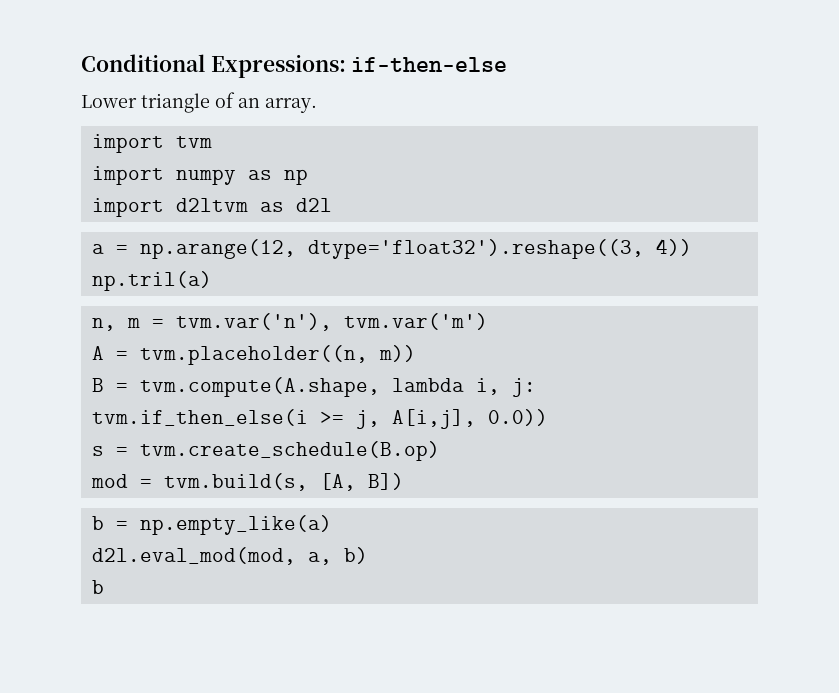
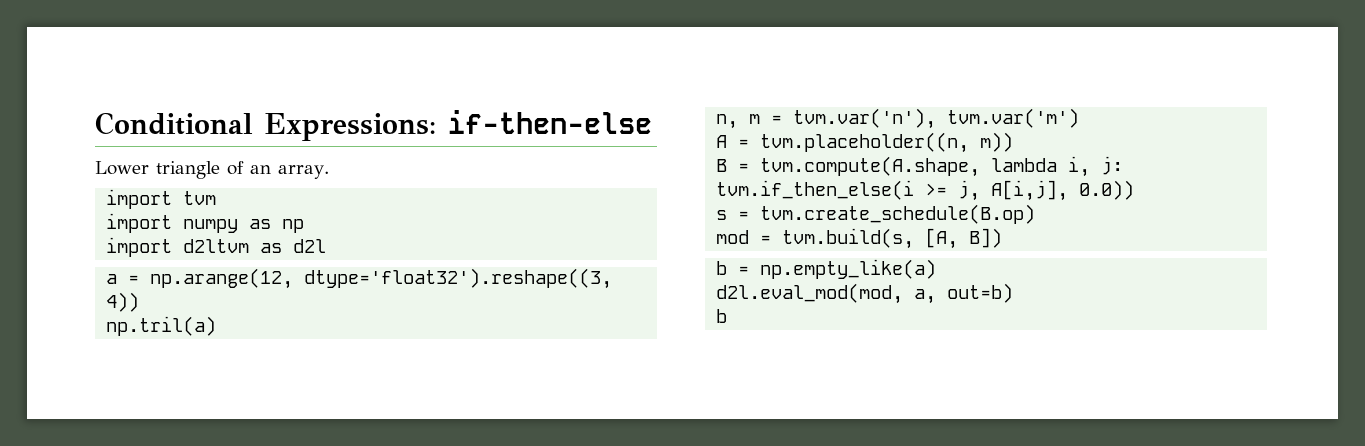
[343,547,368,564] b) -> [947,283,1014,303] out=b)

